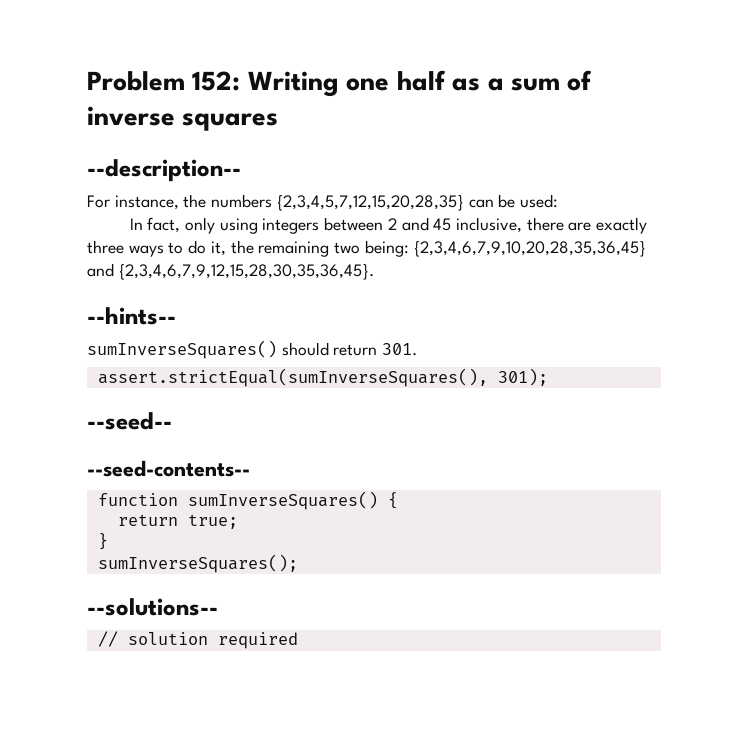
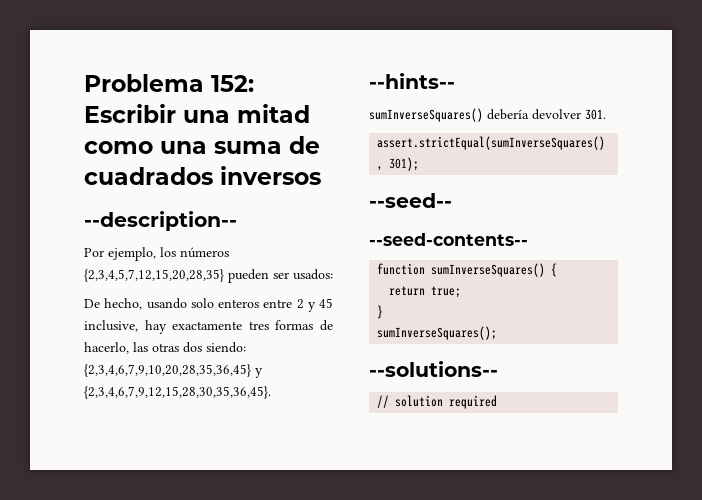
[87,70,593,97] [87,106,279,131] [87,159,241,182] [87,194,559,211] [129,217,648,234] [87,240,646,257] [87,263,114,277] Problem 152: Writing one half as a sum of inverse squares // --description-- // For instance, the numbers {2,3,4,5,7,12,15,20,28,35} can be used: // In fact, only using integers between 2 and 45 inclusive, there are exactly three ways to do it, the remaining two being: {2,3,4,6,7,9,10,20,28,35,36,45} and -> [84,74,254,92] [84,104,310,123] [84,136,320,154] [84,166,321,185] [84,211,237,231] [84,247,229,261] [84,269,333,283] [84,298,333,312] [84,320,333,334] [84,342,246,354] [84,364,263,378] Problema 152: Escribir una mitad como una suma de cuadrados inversos // --description-- // Por ejemplo, los números {2,3,4,5,7,12,15,20,28,35} pueden ser usados: // De hecho, usando solo enteros entre 2 y 45 inclusive, hay exactamente tres formas de hacerlo, las otras dos siendo: {2,3,4,6,7,9,10,20,28,35,36,45} y
[281,342,378,356] should return -> [487,109,581,120] debería devolver

